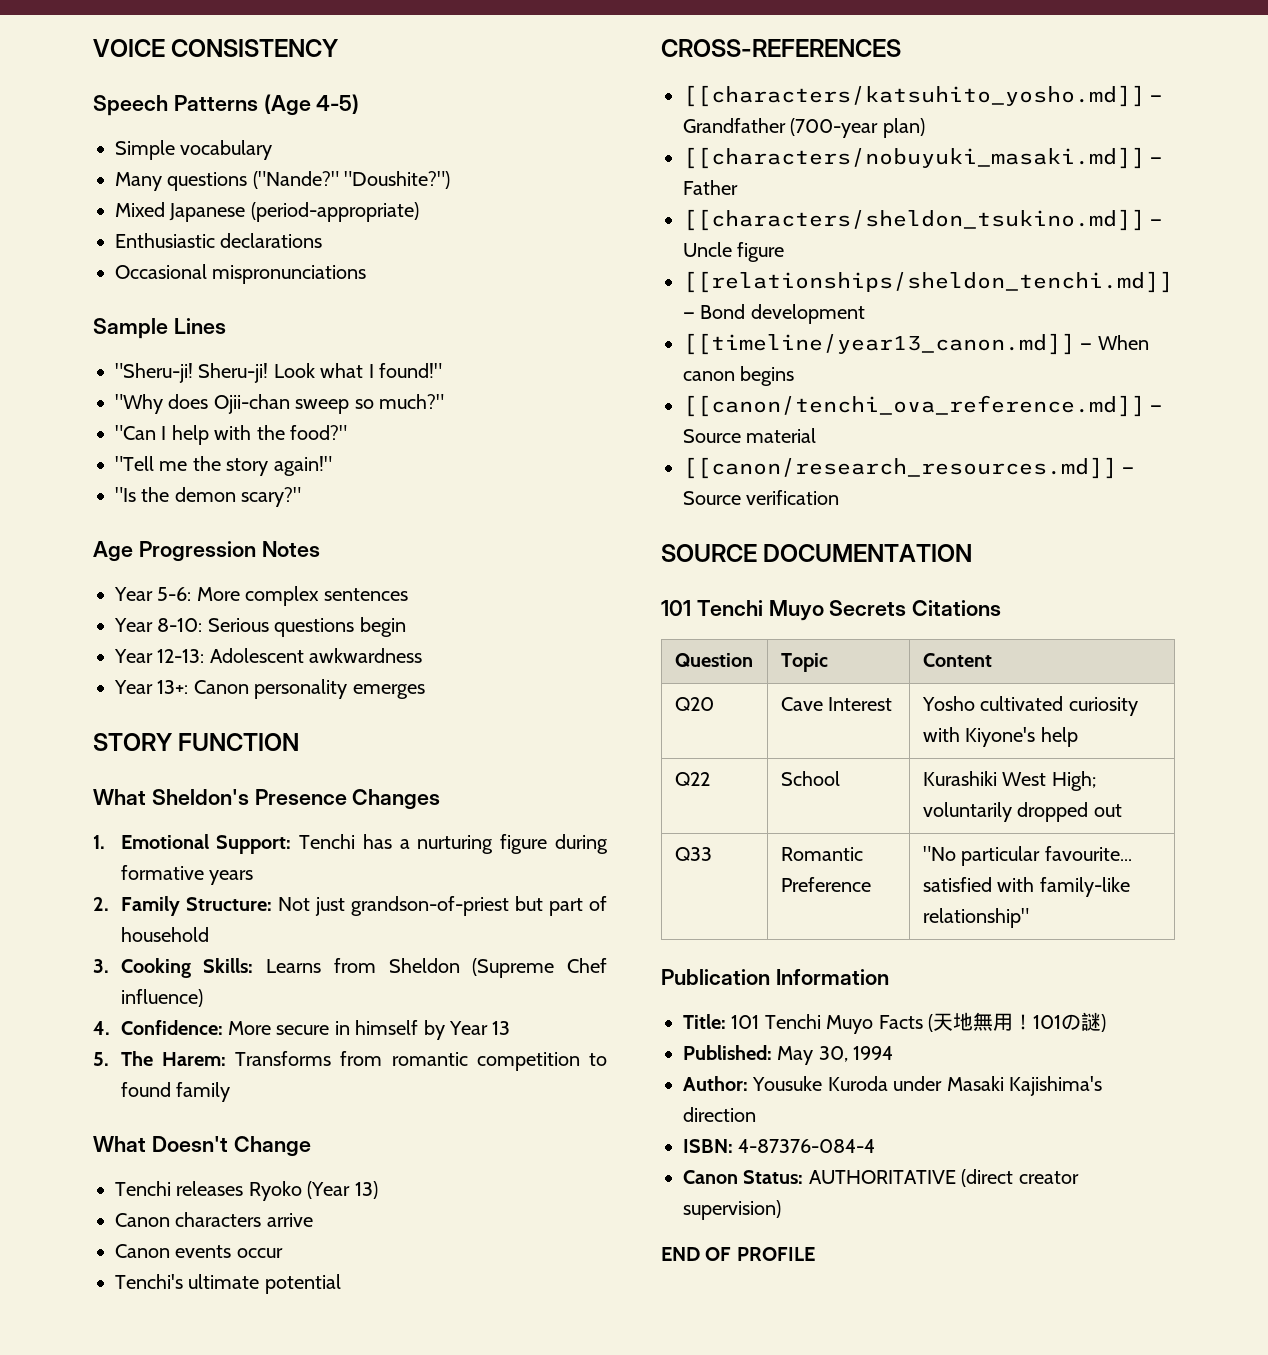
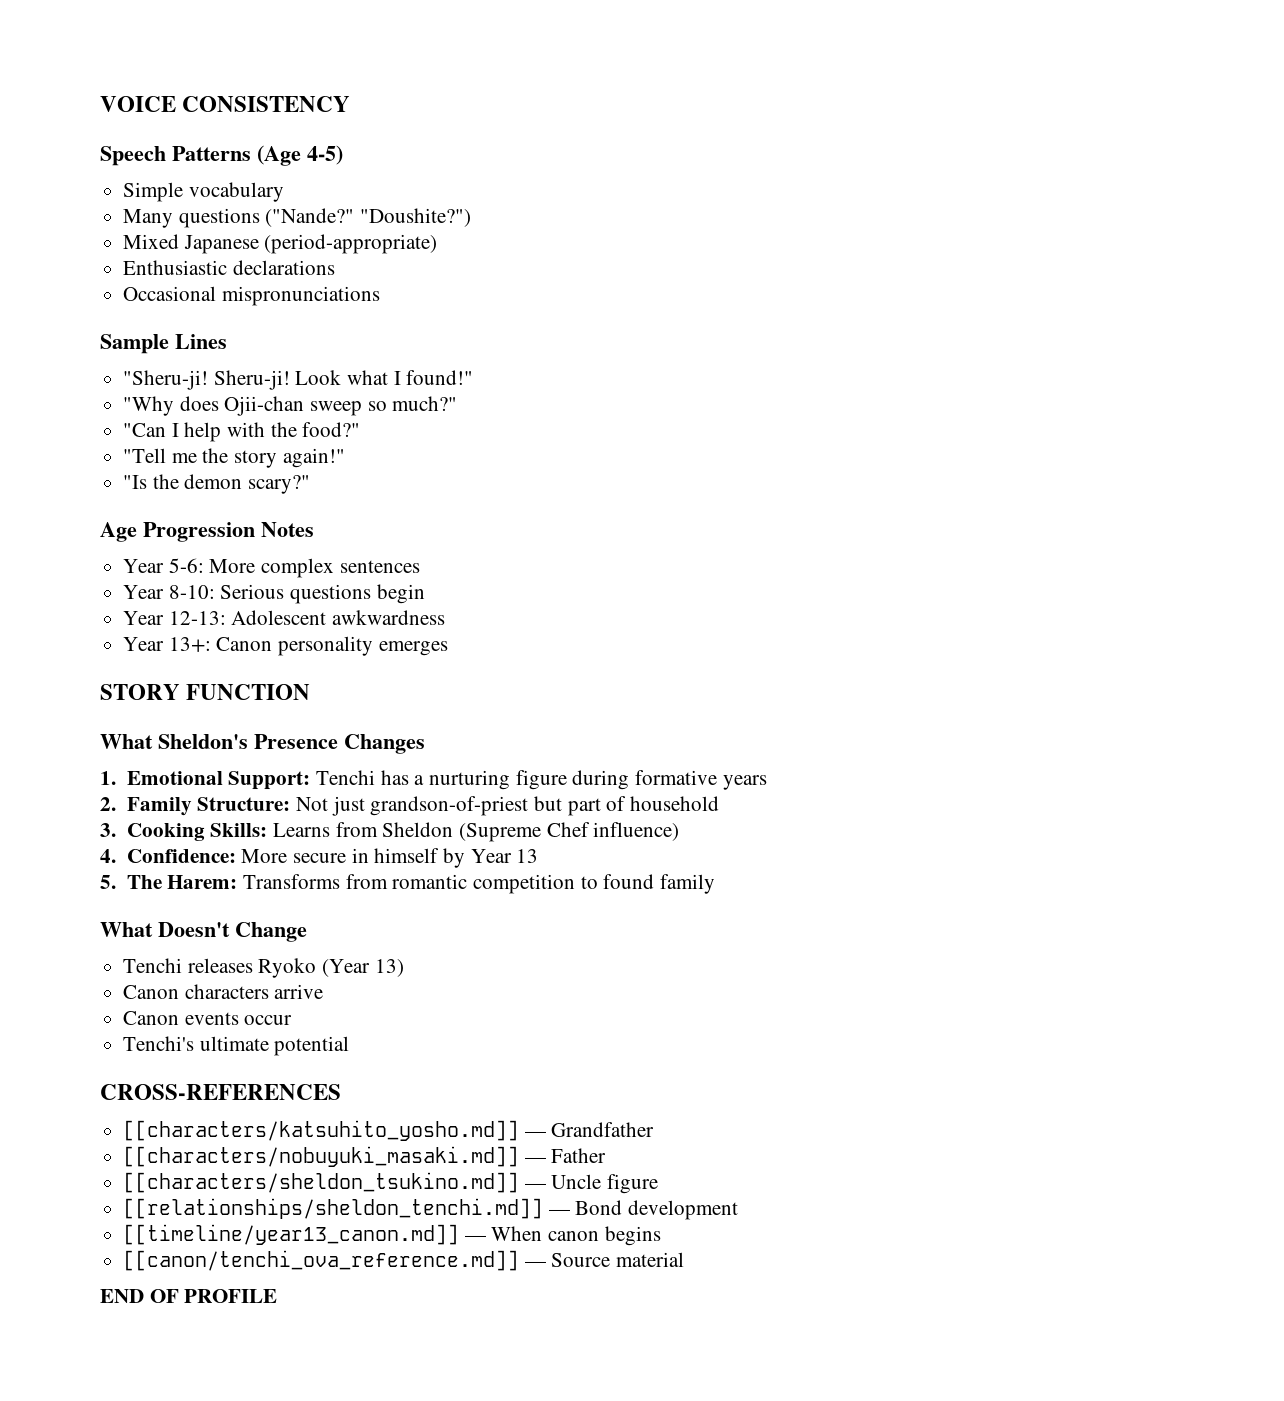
[790,118,925,138] (700-year plan) -> (655, 1129) none
[683,457,1135,479] [683,490,840,505] [661,544,973,562] [661,600,1002,621] [674,653,753,667] [780,653,828,672] [922,653,992,667] [674,697,714,711] [780,697,893,711] [921,696,1138,716] [922,727,1078,747] [674,772,710,786] [780,771,840,786] [922,771,1096,791] [922,802,1122,822] [674,847,712,861] [780,847,863,861] [780,877,871,892] [922,846,1132,866] [922,877,1130,897] [922,908,1029,928] [661,969,889,985] [683,1012,1106,1034] [683,1045,894,1065] [683,1076,1102,1096] [683,1107,756,1122] [683,1139,876,1153] [683,1169,1079,1187] [683,1200,781,1220] // [[canon/research_resources.md]] — Source verification // SOURCE DOCUMENTATION // 101 Tenchi Muyo Secrets Citations // Question | Topic | Content // Q20 | Cave Interest | Yosho cultivated curiosity with Kiyone's help // Q22 | School | Kurashiki West High; voluntarily dropped out // Q33 | Romantic Preference | "No particular favourite... satisfied with family-like relationship" // Publication Information // Title: 101 Tenchi Muyo Facts (天地無用！101の謎) // Published: May 30, 1994 // Author: Yousuke Kuroda under Masaki Kajishima's direction // ISBN: 4-87376-084-4 // Canon Status: AUTHORITATIVE (direct creator supervision) -> (685, 1259) none

